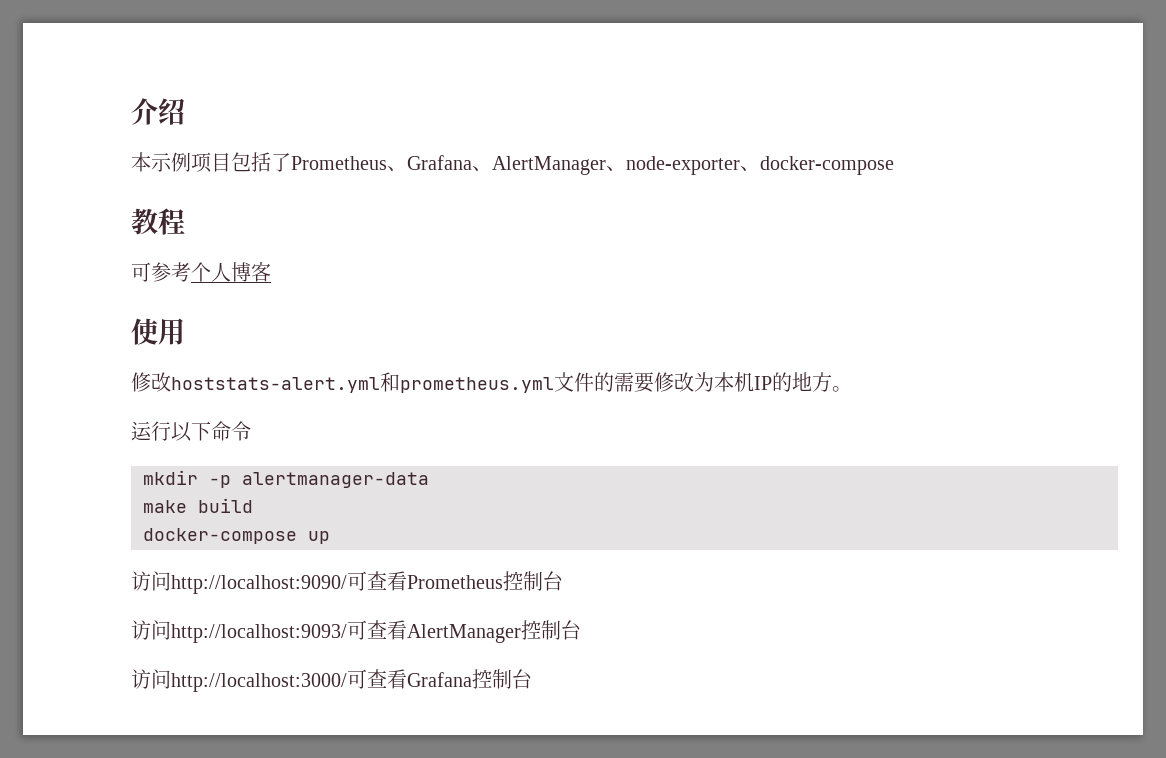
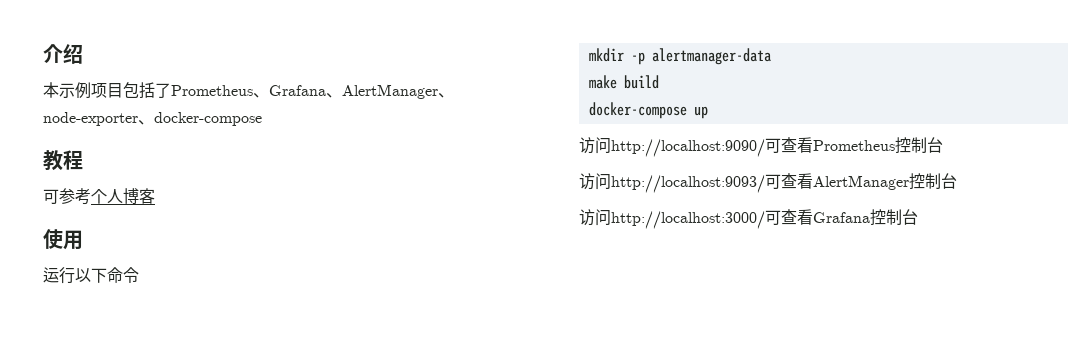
[131,372,852,393] // 修改hoststats-alert.yml和prometheus.yml文件的需要修改为本机IP的地方。 -> (83, 240) none

